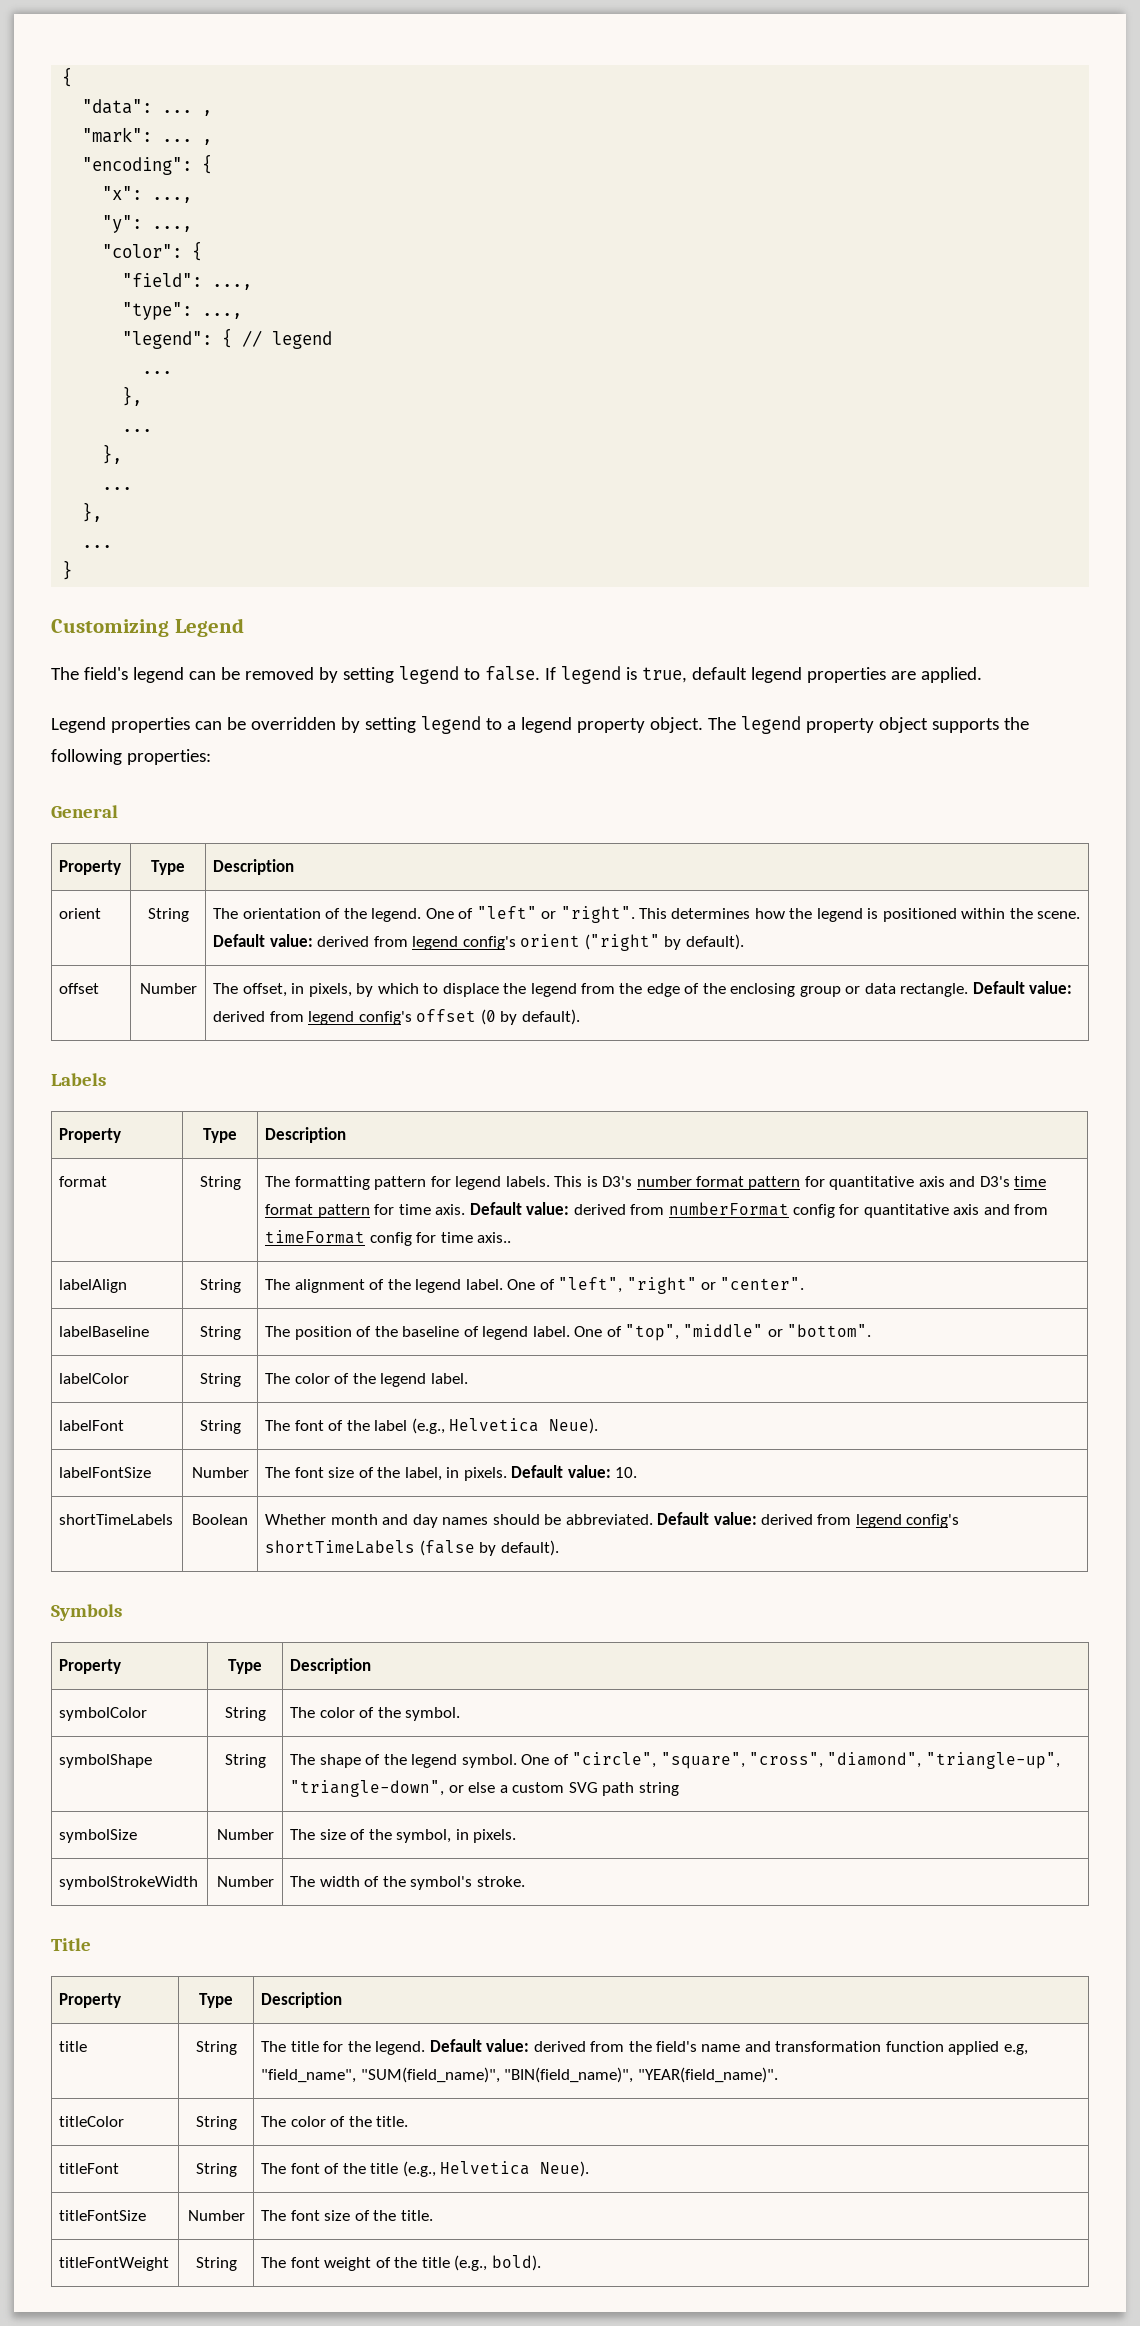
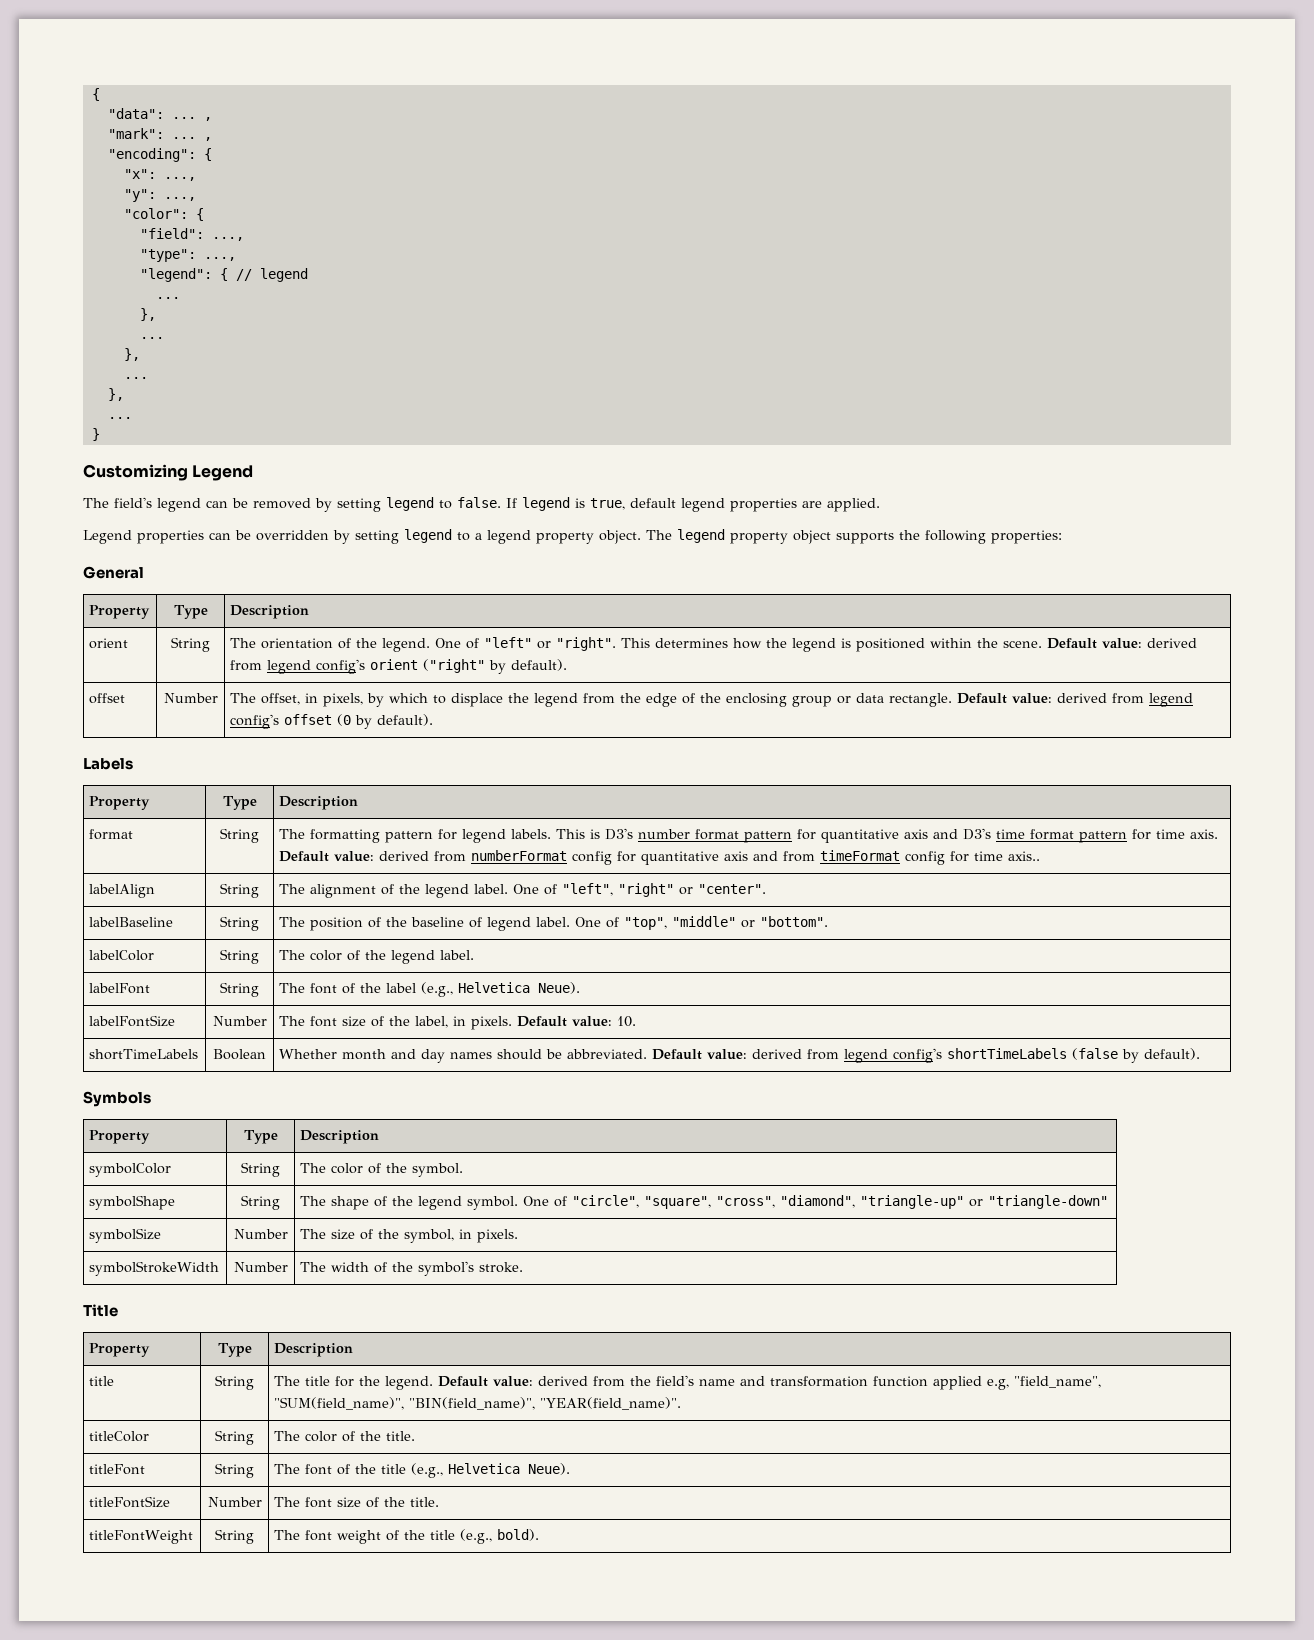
[925,1752,1060,1769] [290,1780,679,1797] "triangle-up", "triangle-down", or else a custom SVG path string -> [860,1195,1109,1209] "triangle-up" or "triangle-down"

